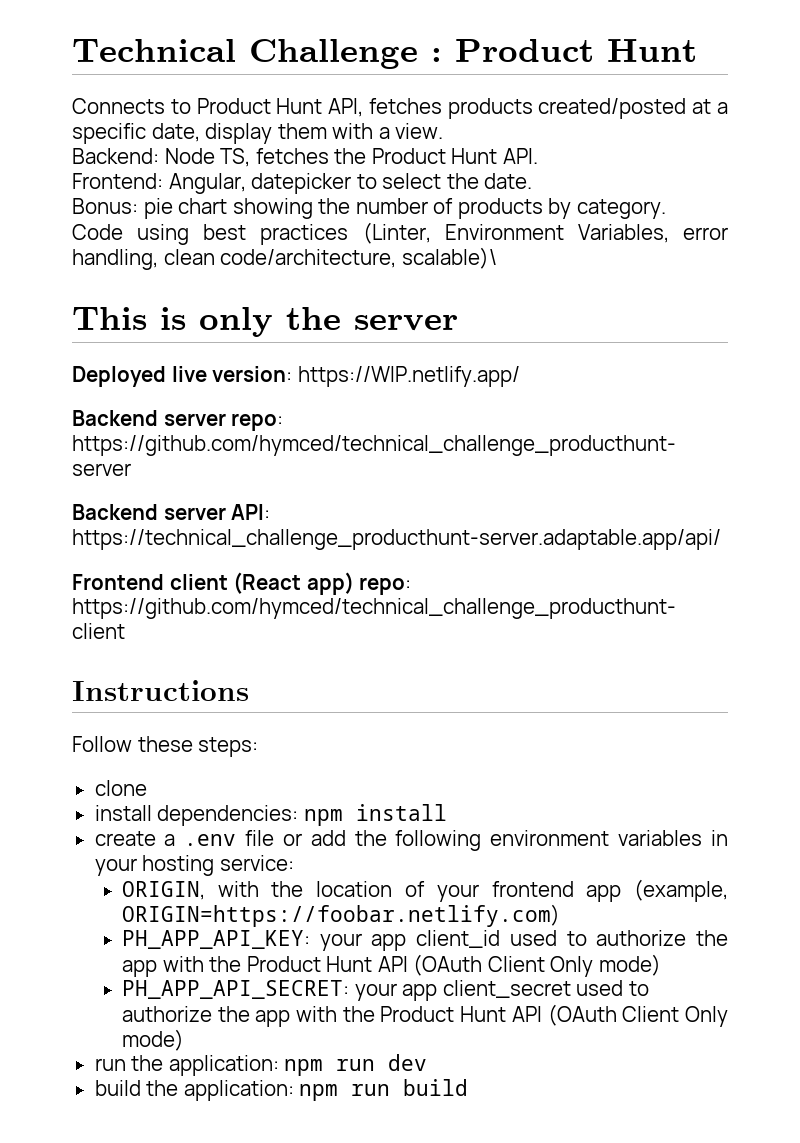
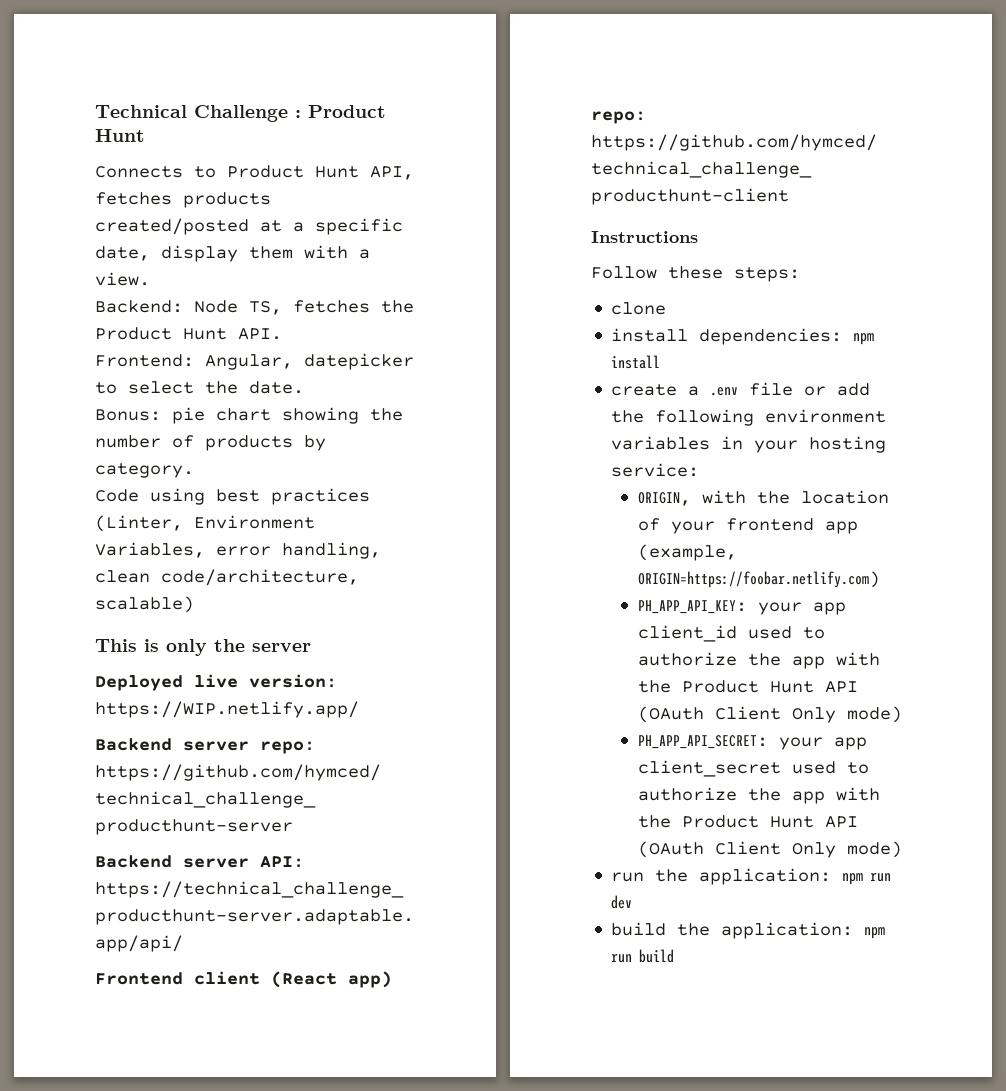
[401,247,497,269] scalable)\ -> [95,596,194,613] scalable)

